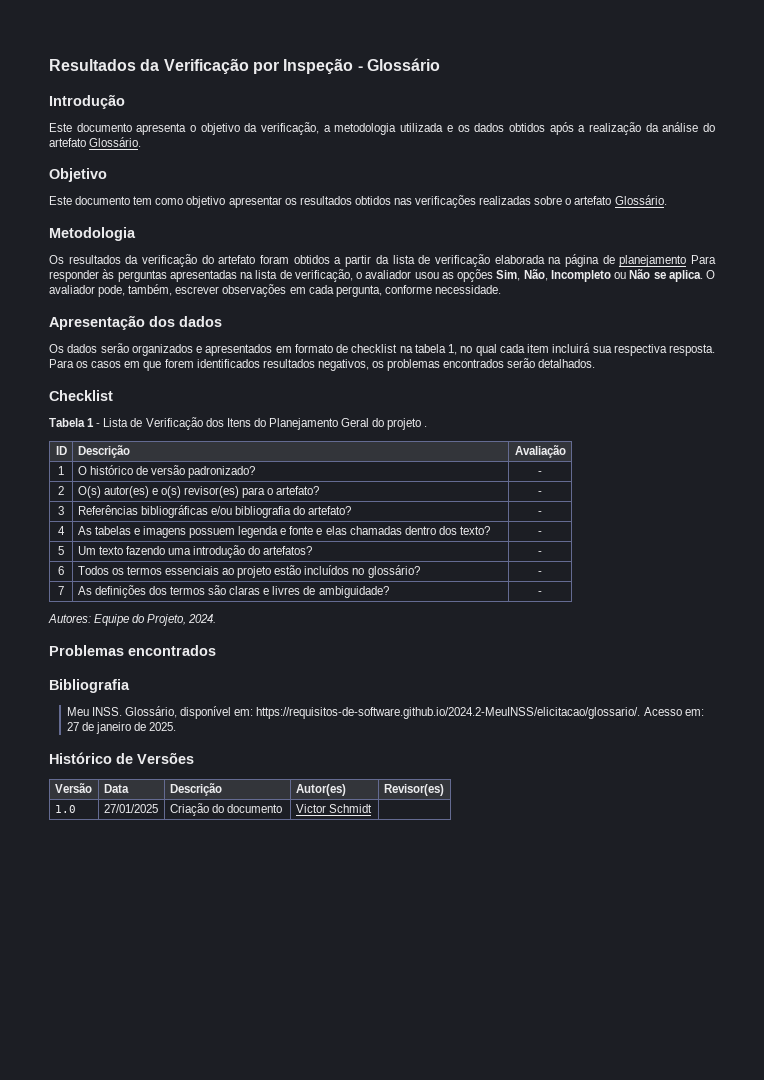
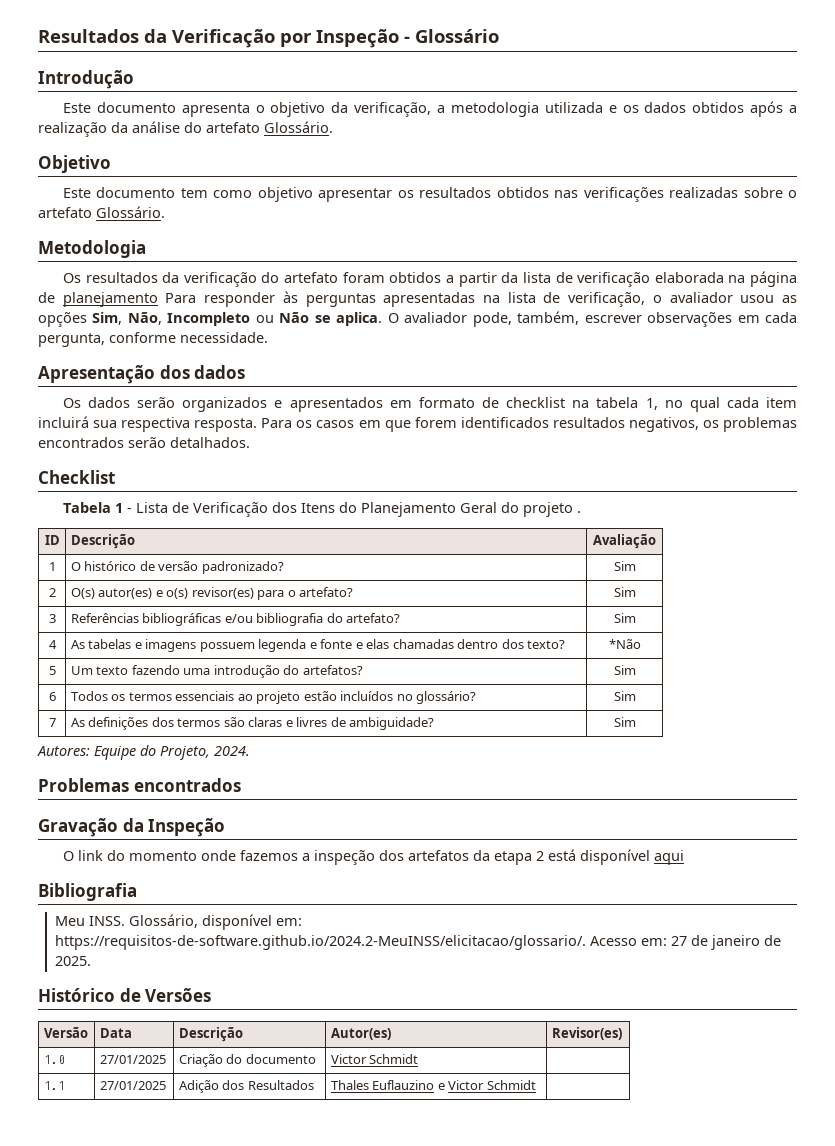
[538,471,542,475] - -> [613,561,636,571] Sim
[538,491,542,495] - -> [613,587,636,597] Sim
[538,511,542,515] - -> [613,613,636,623] Sim
[538,531,542,535] - -> [608,639,641,649] *Não
[538,551,542,555] - -> [613,665,636,675] Sim
[538,571,542,575] - -> [613,691,636,701] Sim
[538,591,542,595] - -> [613,717,636,727] Sim
(216, 650) none -> [38,818,226,837] [62,849,684,865] // Gravação da Inspeção // O link do momento onde fazemos a inspeção dos artefatos da etapa 2 está disponível aqui
(372, 808) none -> [43,1081,65,1090] [99,1081,166,1090] [178,1080,314,1093] [330,1080,536,1090] // 1.1 | 27/01/2025 | Adição dos Resultados | Thales Euflauzino e Victor Schmidt |

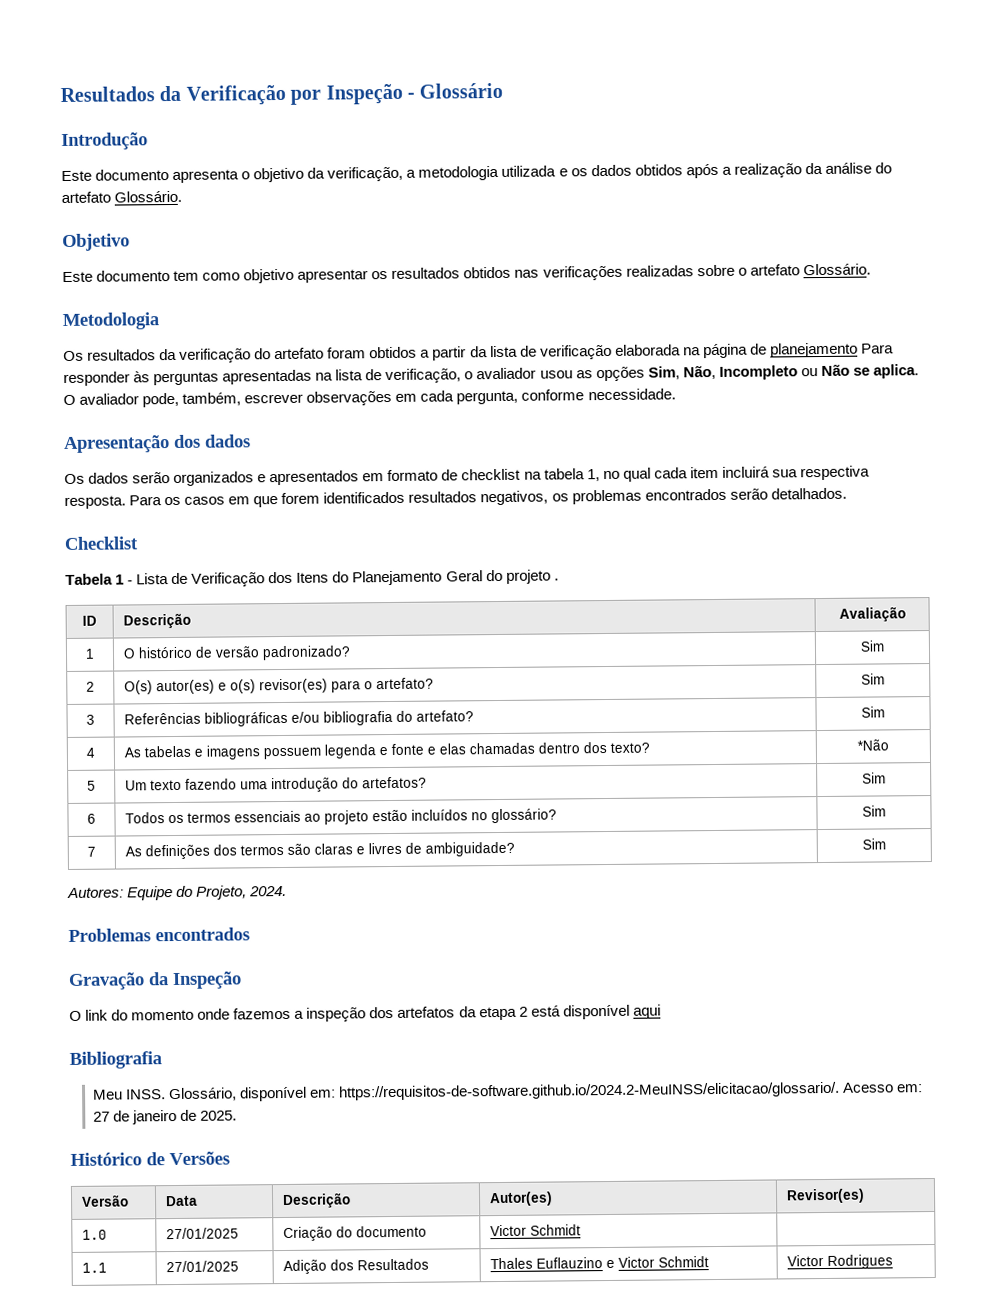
(536, 1085) none -> [787,1254,894,1269] Victor Rodrigues

